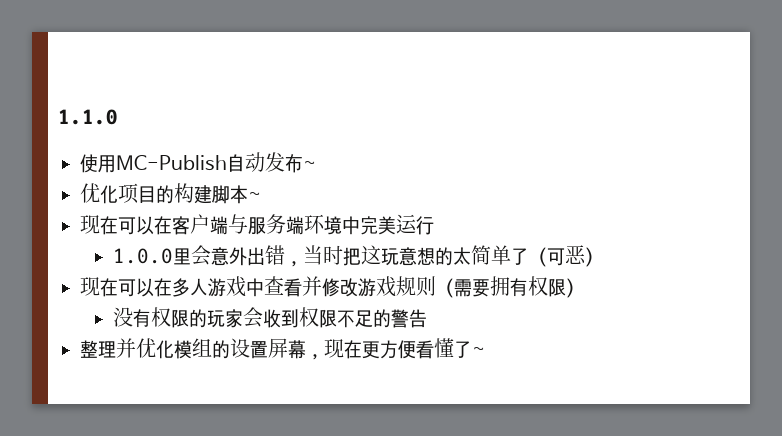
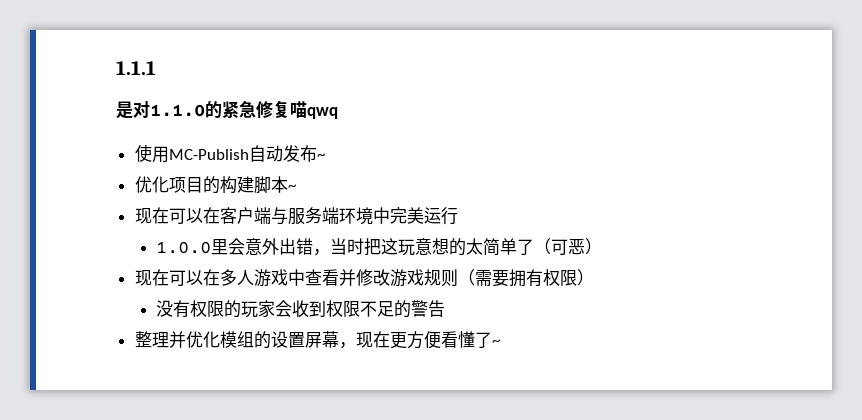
(58, 117) none -> [116,61,156,75] [116,101,150,119] 1.1.1 // 是对
(118, 117) none -> [205,100,338,119] 的紧急修复喵qwq

